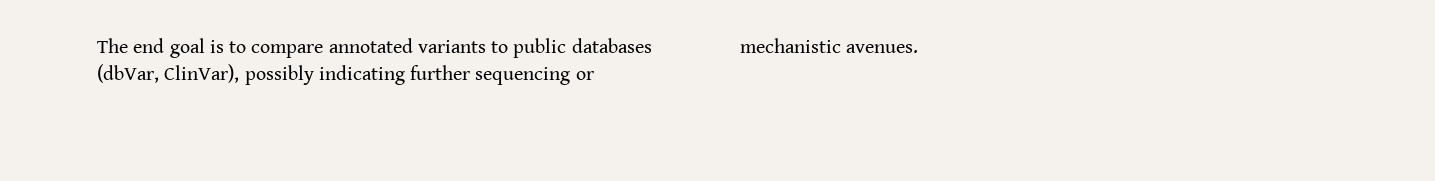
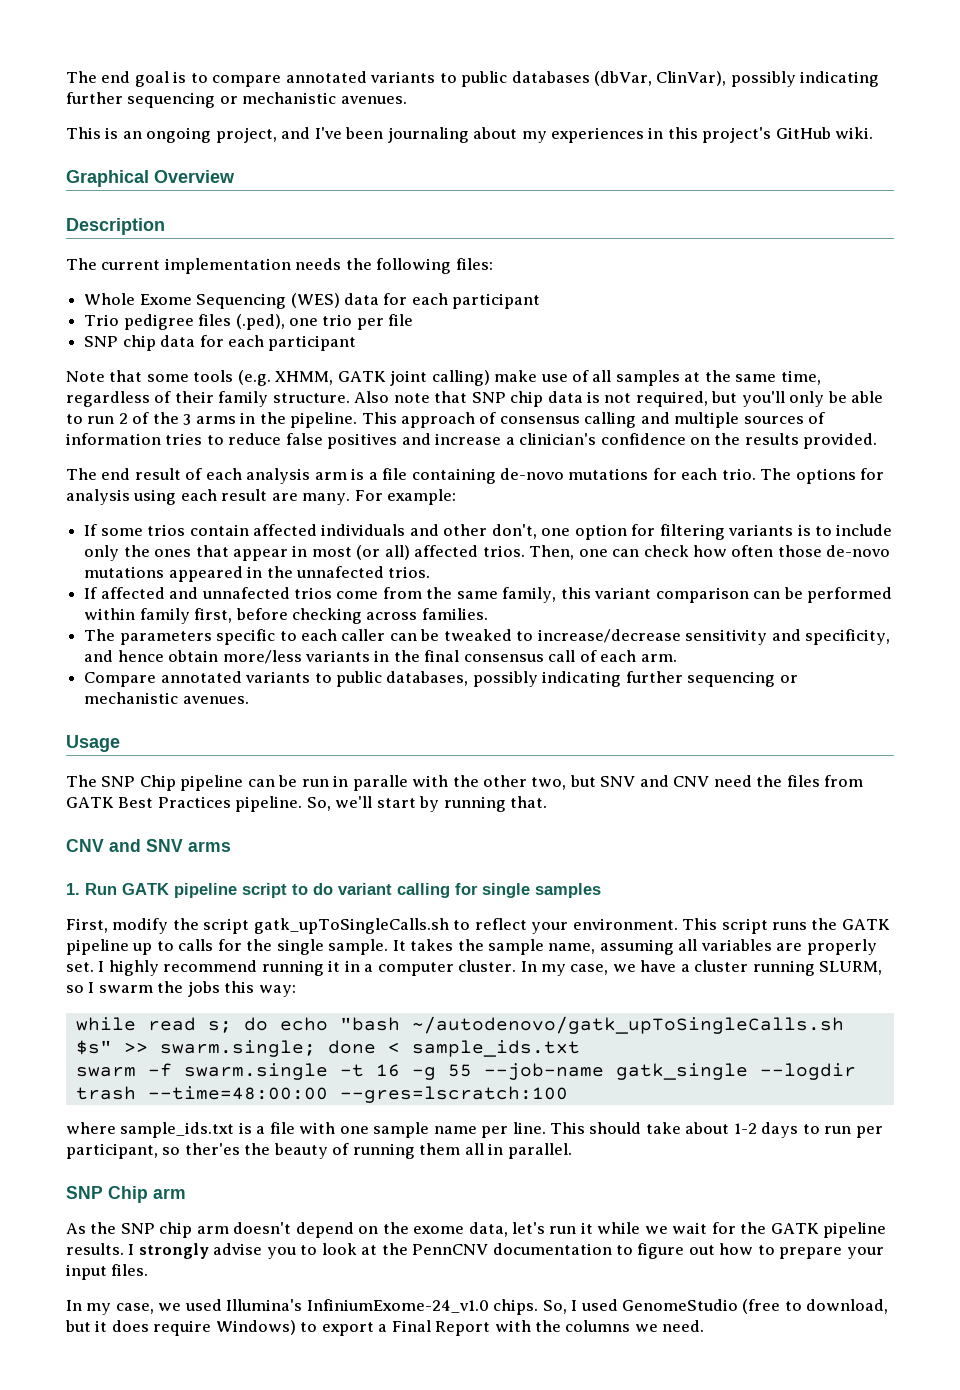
(919, 48) none -> [66,127,874,143] [66,170,235,187] [66,218,165,235] [66,258,493,274] [84,293,541,309] [84,314,414,330] [84,335,357,351] [66,370,821,386] [66,391,884,407] [66,412,826,428] [66,433,878,449] [66,468,885,484] [66,489,457,505] [84,524,893,540] [84,545,891,561] [84,566,431,582] [84,587,892,603] [84,608,488,624] [84,629,891,645] [84,650,677,664] [84,671,798,687] [84,692,249,704] [66,735,120,752] [66,775,864,791] [66,796,548,812] [66,839,231,852] [66,883,601,898] [66,918,890,934] [66,939,877,955] [66,960,883,976] [66,981,296,997] [75,1016,844,1034] [75,1040,580,1057] [75,1063,856,1080] [75,1086,568,1103] [66,1122,883,1138] [66,1143,572,1159] [66,1186,186,1203] [66,1222,887,1238] [66,1243,884,1259] [66,1264,149,1280] [66,1299,889,1315] [65,1320,705,1336] // This is an ongoing project, and I've been journaling about my experiences in this project's GitHub wiki. // Graphical Overview // Description // The current implementation needs the following files: // Whole Exome Sequencing (WES) data for each participant // Trio pedigree files (.ped), one trio per file // SNP chip data for each participant // Note that some tools (e.g. XHMM, GATK joint calling) make use of all samples at the same time, regardless of their family structure. Also note that SNP chip data is not required, but you'll only be able to run 2 of the 3 arms in the pipeline. This approach of consensus calling and multiple sources of information tries to reduce false positives and increase a clinician's confidence on the results provided. // The end result of each analysis arm is a file containing de-novo mutations for each trio. The options for analysis using each result are many. For example: // If some trios contain affected individuals and other don't, one option for filtering variants is to include only the ones that appear in most (or all) affected trios. Then, one can check how often those de-novo mutations appeared in the unnafected trios. // If affected and unnafected trios come from the same family, this variant comparison can be performed within family first, before checking across families. // The parameters specific to each caller can be tweaked to increase/decrease sensitivity and specificity, and hence obtain more/less variants in the final consensus call of each arm. // Compare annotated variants to public databases, possibly indicating further sequencing or mechanistic avenues. // Usage // The SNP Chip pipeline can be run in paralle with the other two, but SNV and CNV need the files from GATK Best Practices pipeline. So, we'll start by running that. // CNV and SNV arms // 1. Run GATK pipeline script to do variant calling for single samples // First, modify the script gatk_upToSingleCalls.sh to reflect your environment. This script runs the GATK pipeline up to calls for the single sample. It takes the sample name, assuming all variables are properly set. I highly recommend running it in a computer cluster. In my case, we have a cluster running SLURM, so I swarm the jobs this way: // while read s; do echo "bash ~/autodenovo/gatk_upToSingleCalls.sh $s" >> swarm.single; done < sample_ids.txt // swarm -f swarm.single -t 16 -g 55 --job-name gatk_single --logdir trash --time=48:00:00 --gres=lscratch:100 // where sample_ids.txt is a file with one sample name per line. This should take about 1-2 days to run per participant, so ther'es the beauty of running them all in parallel. // SNP Chip arm // As the SNP chip arm doesn't depend on the exome data, let's run it while we wait for the GATK pipeline results. I strongly advise you to look at the PennCNV documentation to figure out how to prepare your input files. // In my case, we used Illumina's InfiniumExome-24_v1.0 chips. So, I used GenomeStudio (free to download, but it does require Windows) to export a Final Report with the columns we need.

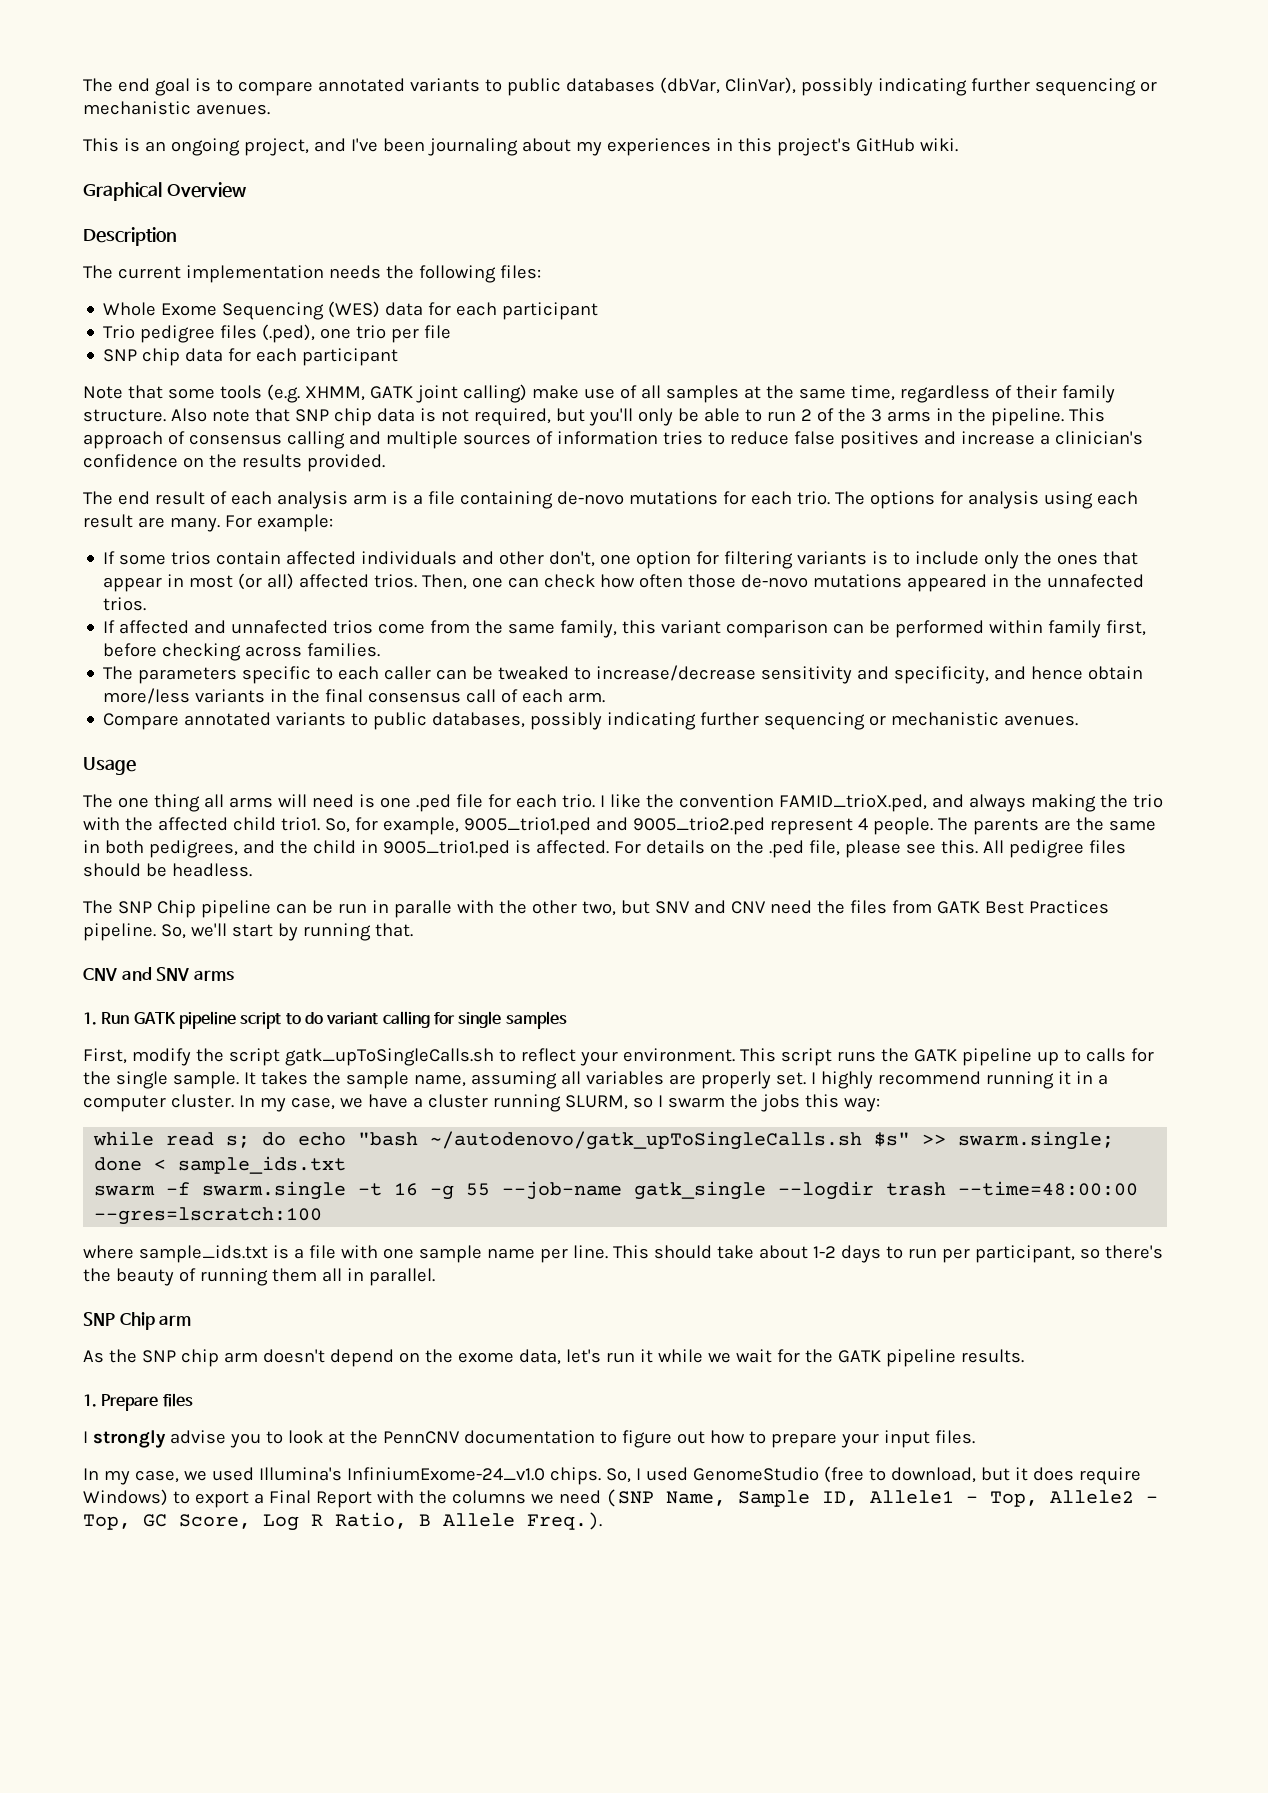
(120, 743) none -> [83,794,1163,812] [83,817,1156,835] [83,840,1126,858] [83,863,252,877] // The one thing all arms will need is one .ped file for each trio. I like the convention FAMID_trioX.ped, and always making the trio with the affected child trio1. So, for example, 9005_trio1.ped and 9005_trio2.ped represent 4 people. The parents are the same in both pedigrees, and the child in 9005_trio1.ped is affected. For details on the .ped file, please see this. All pedigree files should be headless.
[184,1143,240,1155] ther'es -> [1104,1245,1163,1259] there's
(124, 1249) none -> [83,1393,193,1411] // 1. Prepare files //
[662,1320,705,1332] need. -> [558,1489,1158,1507] [83,1512,602,1531] need (SNP Name, Sample ID, Allele1 - Top, Allele2 - Top, GC Score, Log R Ratio, B Allele Freq.).

